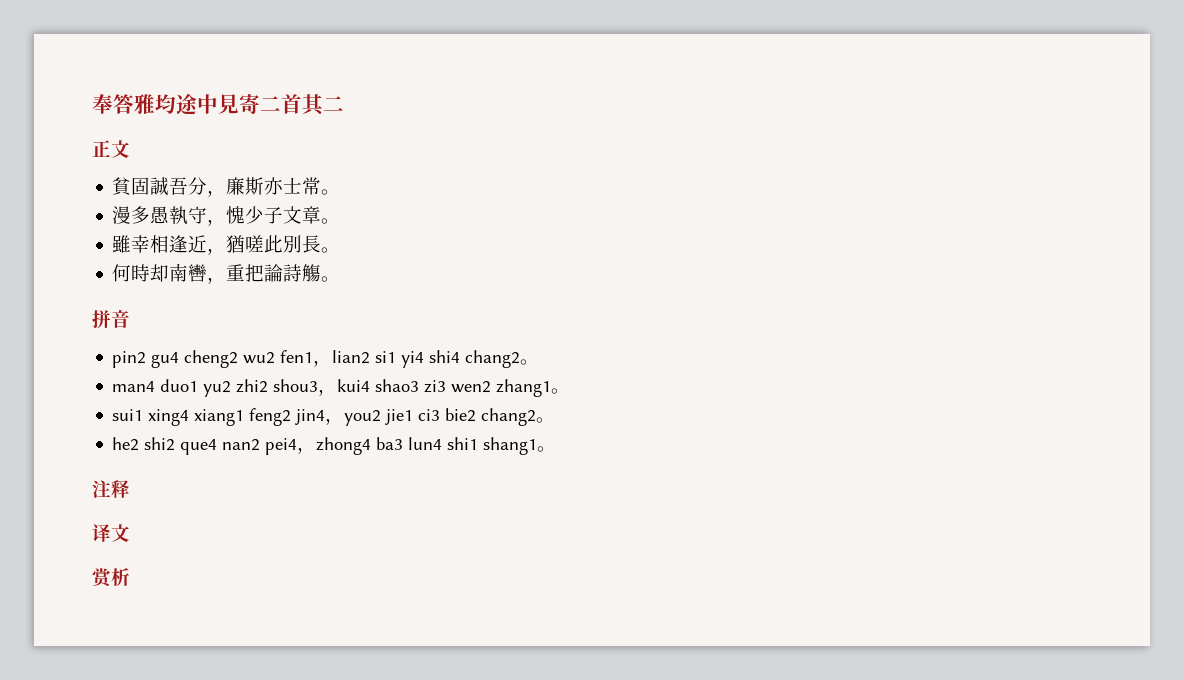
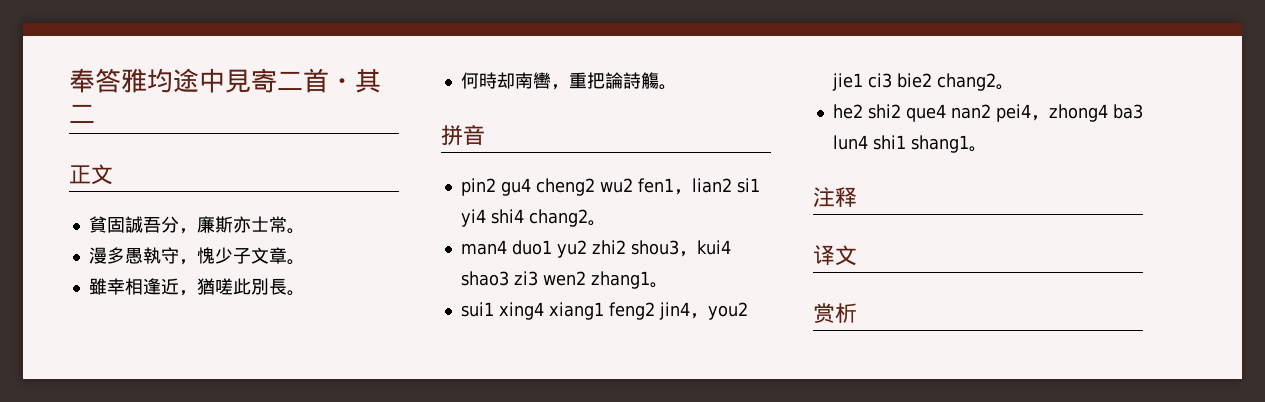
(302, 104) none -> [329,78,355,90] ・

